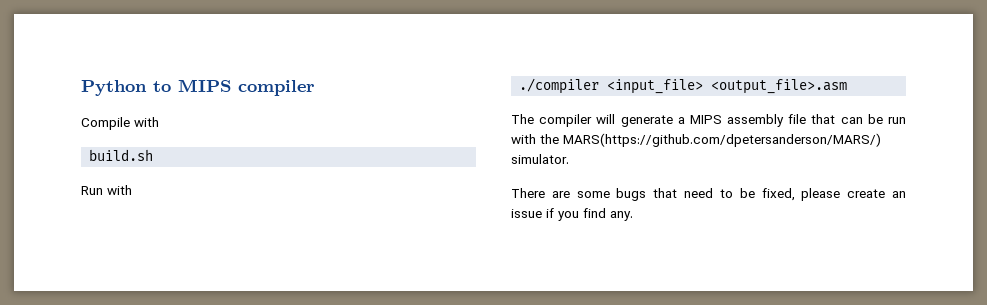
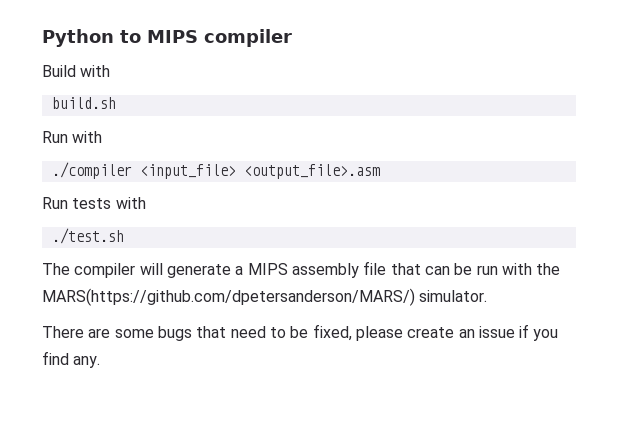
[81,117,130,130] Compile -> [42,65,76,77] Build
(848, 86) none -> [42,197,146,209] [51,228,124,244] // Run tests with // ./test.sh

